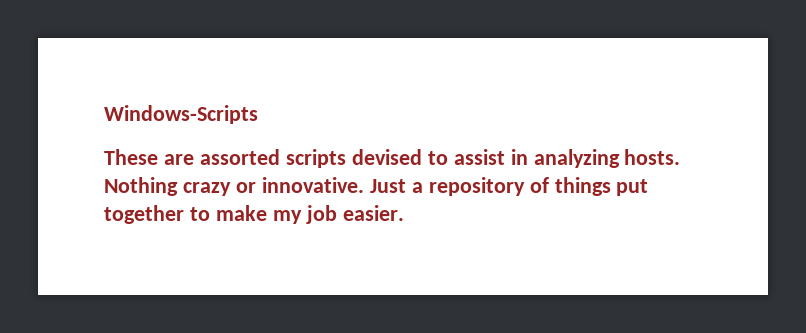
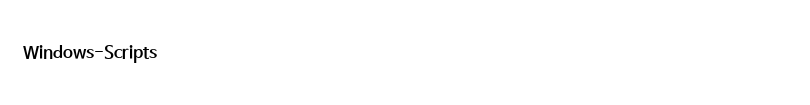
[104,149,681,168] [104,177,649,196] [104,205,404,224] // These are assorted scripts devised to assist in analyzing hosts. Nothing crazy or innovative. Just a repository of things put together to make my job easier. -> (157, 54) none

